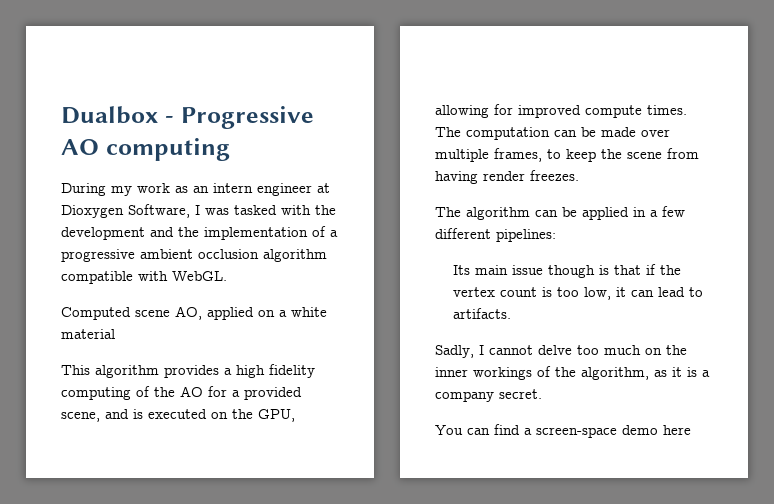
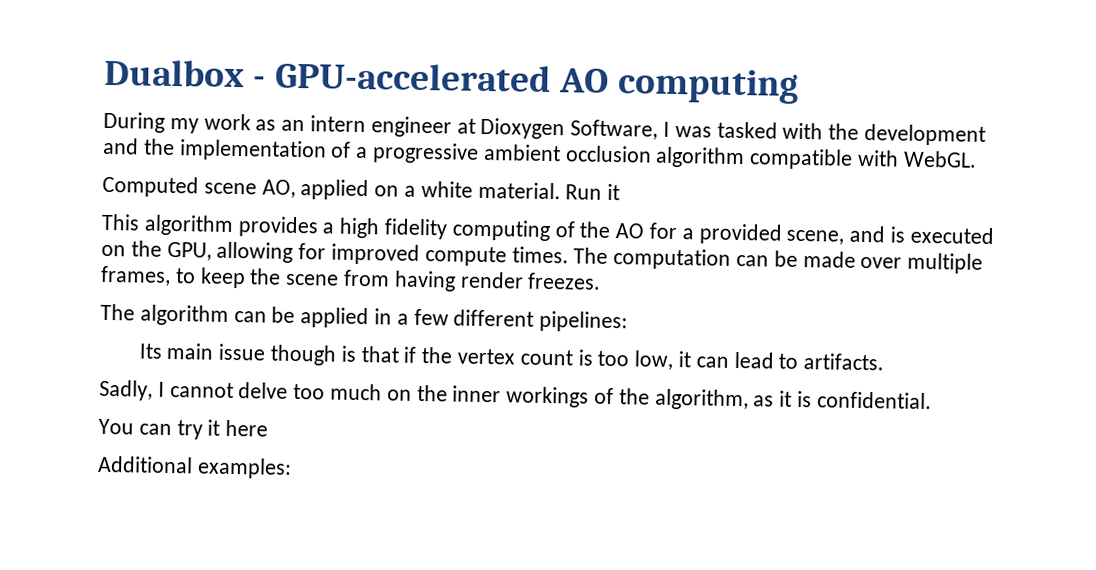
[180,106,314,129] Progressive -> [274,61,551,93] GPU-accelerated
[61,329,115,339] material -> [477,181,621,201] material. Run it
[702,370,710,377] [435,389,542,402] a company secret. -> [816,391,932,410] confidential.
[494,424,658,438] find a screen-space demo -> [176,419,221,440] try it
(691, 430) none -> [97,455,292,479] // Additional examples:

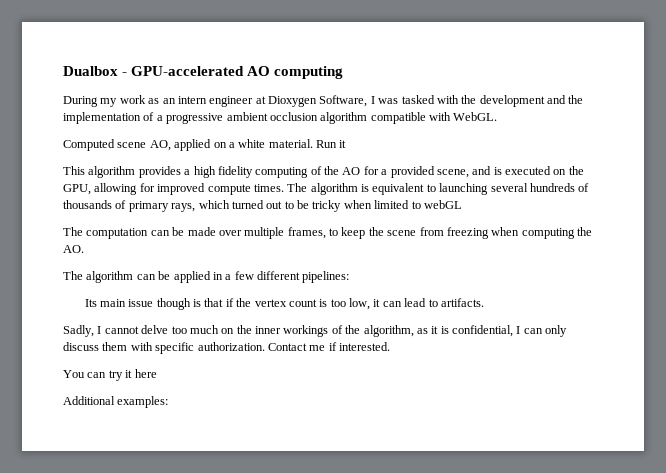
(609, 255) none -> [310,183,590,195] [63,200,462,212] [63,227,83,236] algorithm is equivalent to launching several hundreds of thousands of primary rays, which turned out to be tricky when limited to webGL // The
[393,270,602,292] having render freezes. -> [446,227,592,239] [63,245,84,253] freezing when computing the AO.
[816,391,932,410] confidential. -> [452,325,568,337] [63,342,390,354] confidential, I can only discuss them with specific authorization. Contact me if interested.

